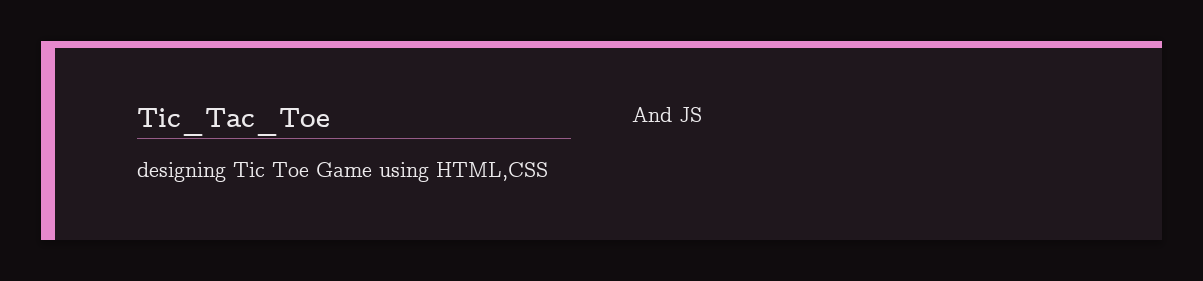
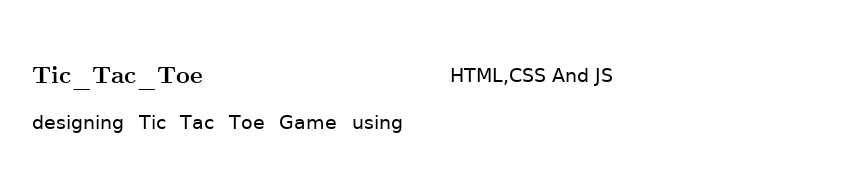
(265, 169) none -> [179,115,215,129] Tac

